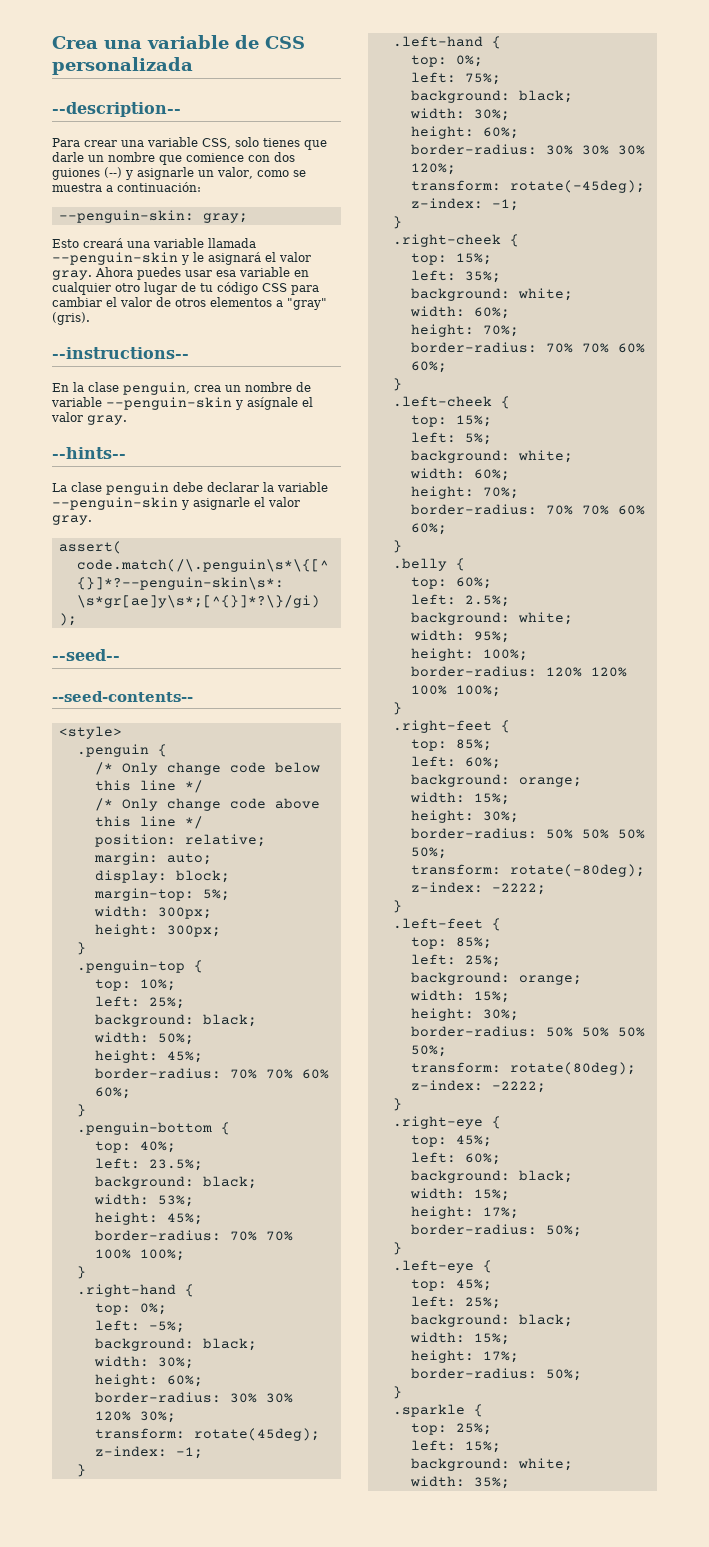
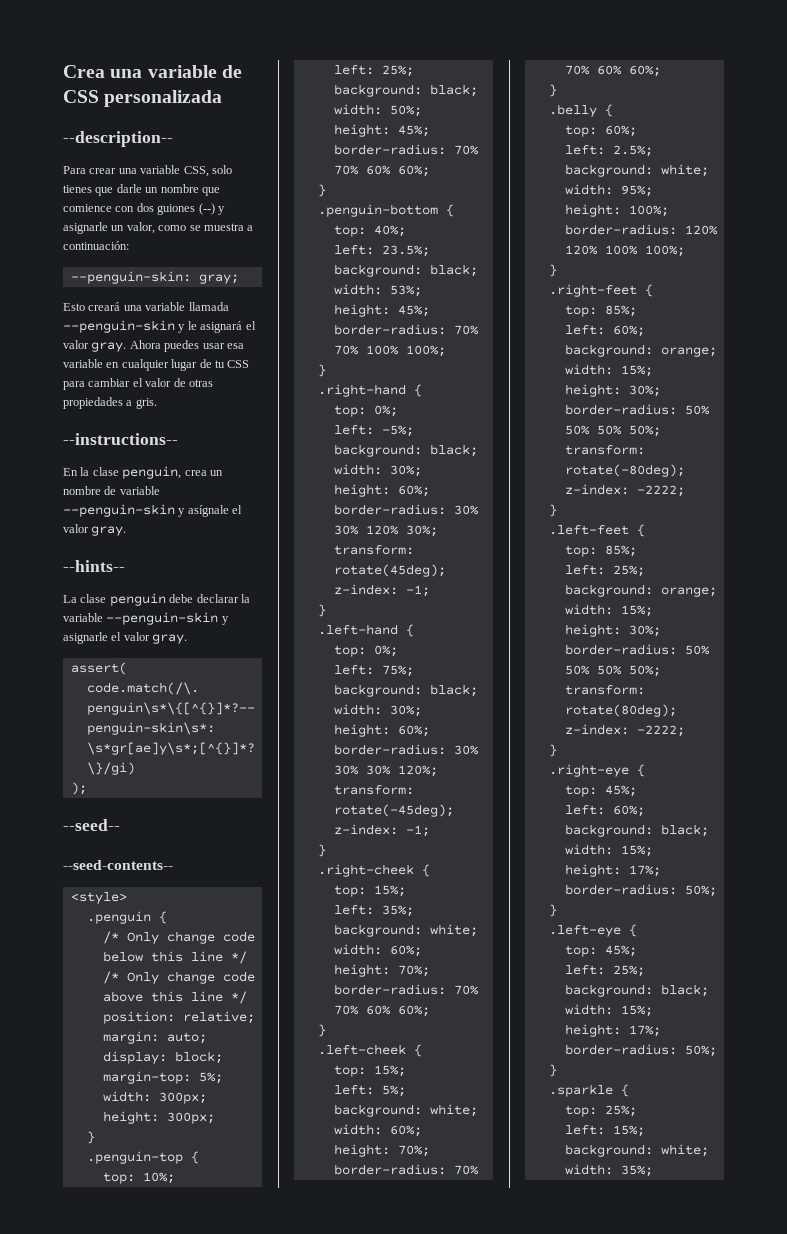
[115,283,140,292] otro -> (169, 365) none
[217,282,258,295] código -> (225, 364) none
[175,297,327,310] [52,312,90,325] otros elementos a "gray" (gris). -> [188,379,213,387] [63,397,157,409] otras propiedades a gris.

